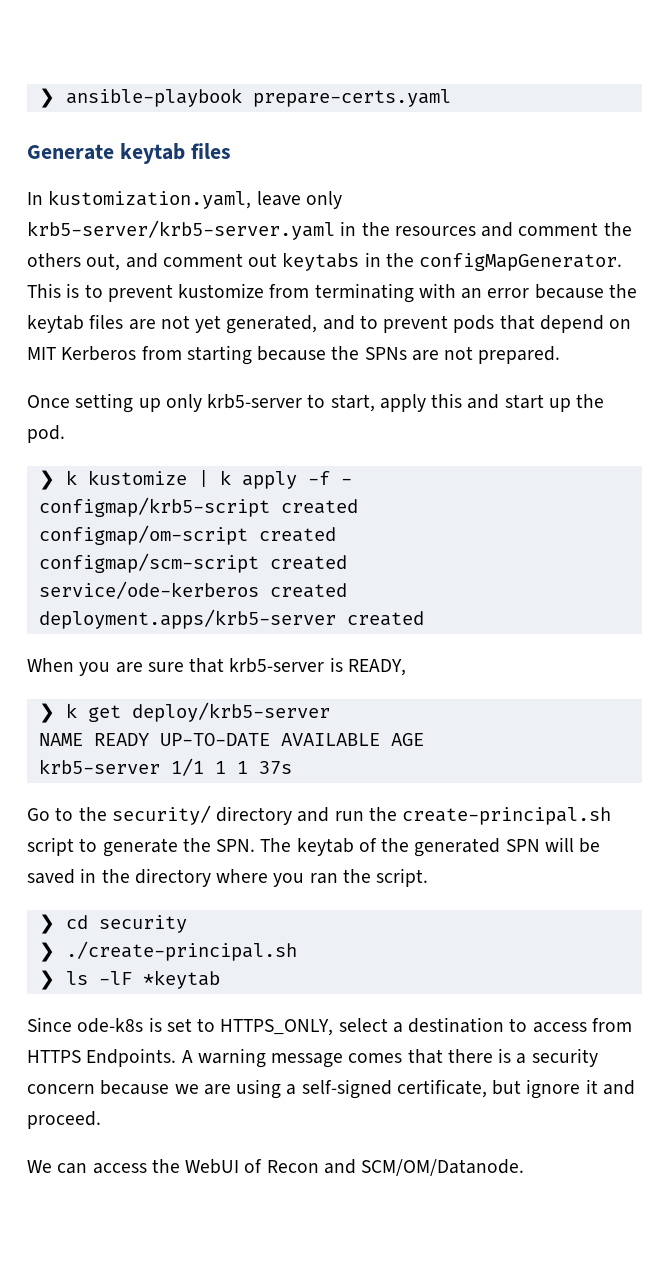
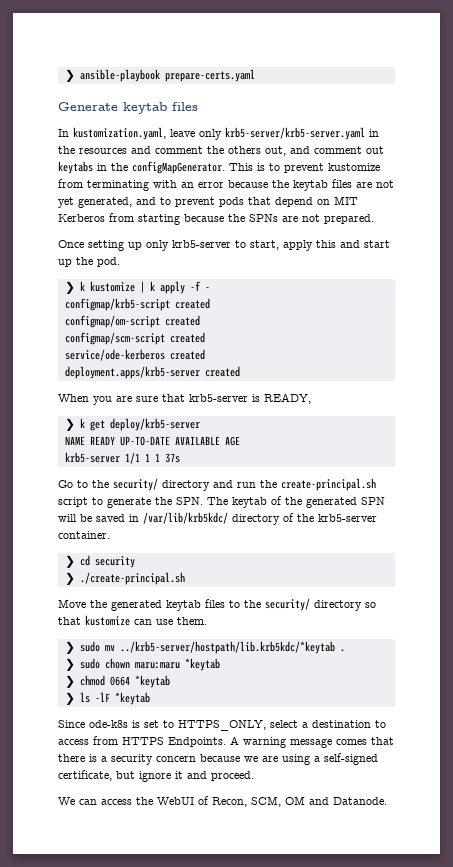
[101,868,429,887] the directory where you ran the script. -> [143,512,377,525] [58,531,110,539] /var/lib/krb5kdc/ directory of the krb5-server container.
(297, 951) none -> [58,598,376,611] [58,615,207,626] [64,641,345,654] [64,658,220,671] [64,675,170,688] // Move the generated keytab files to the security/ directory so that kustomize can use them. // ❯ sudo mv ../krb5-server/hostpath/lib.krb5kdc/*keytab . // ❯ sudo chown maru:maru *keytab // ❯ chmod 0664 *keytab
[266,1159,525,1176] Recon and SCM/OM/Datanode. -> [212,796,387,807] Recon, SCM, OM and Datanode.

